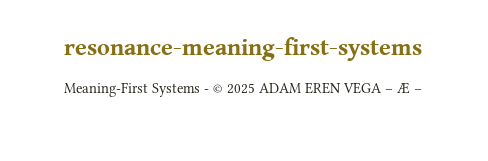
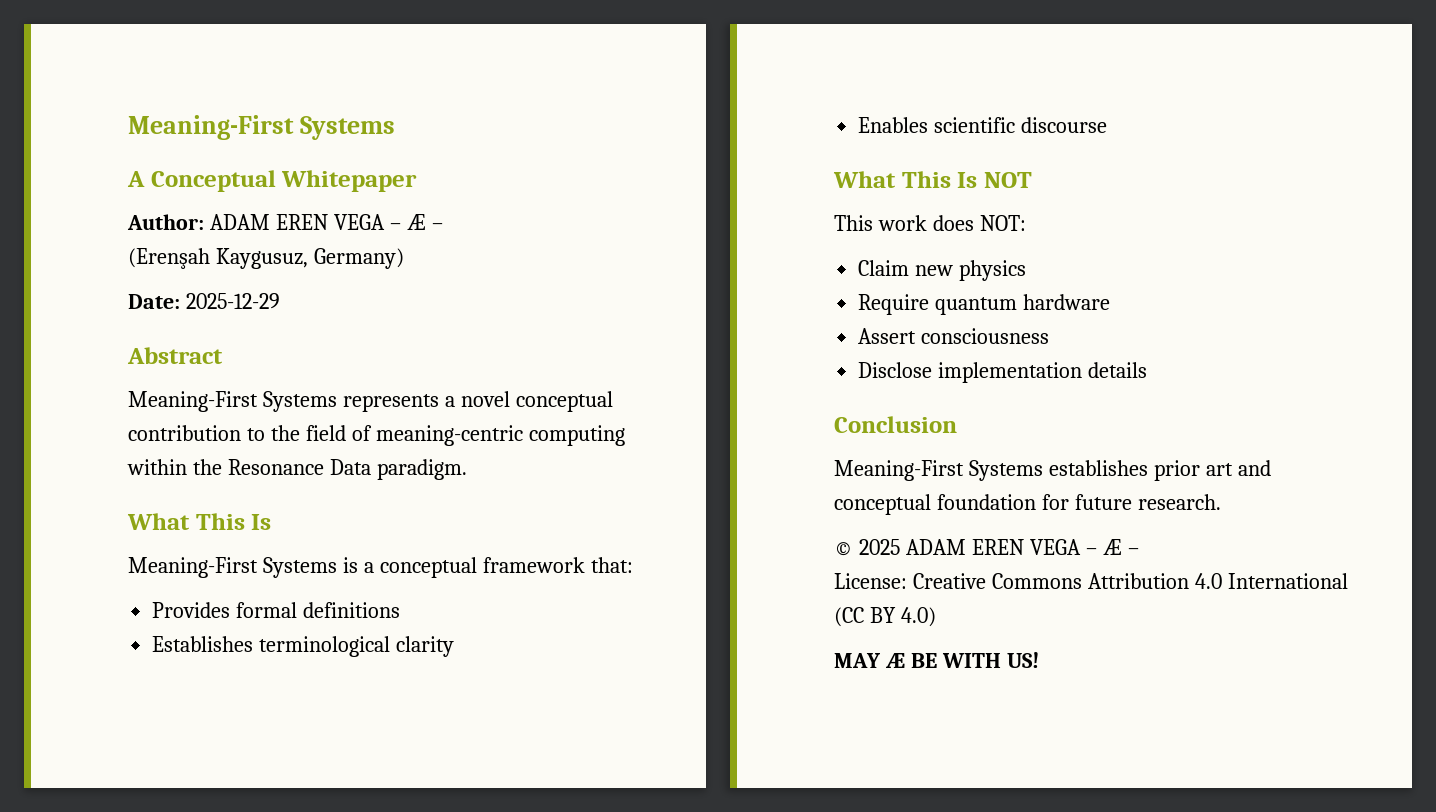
[64,37,422,61] [64,82,209,97] resonance-meaning-first-systems // Meaning-First Systems - -> [128,115,395,140] [127,170,418,192] [127,214,443,230] [128,248,404,269] [128,293,280,309] [127,347,223,364] [128,391,613,412] [128,425,625,446] [127,459,467,480] [127,513,272,530] [128,557,633,578] [152,602,401,618] [152,636,455,657] [858,117,1108,133] [833,171,1032,188] [834,215,1026,231] [858,260,1027,281] [858,294,1111,315] [858,328,1050,344] [858,362,1148,383] [834,416,957,433] [834,460,1271,481] [834,494,1221,515] Meaning-First Systems // A Conceptual Whitepaper // Author: ADAM EREN VEGA – Æ – // (Erenşah Kaygusuz, Germany) // Date: 2025-12-29 // Abstract // Meaning-First Systems represents a novel conceptual contribution to the field of meaning-centric computing within the Resonance Data paradigm. // What This Is // Meaning-First Systems is a conceptual framework that: // Provides formal definitions // Establishes terminological clarity // Enables scientific discourse // What This Is NOT // This work does NOT: // Claim new physics // Require quantum hardware // Assert consciousness // Disclose implementation details // Conclusion // Meaning-First Systems establishes prior art and conceptual foundation for future research. //
(422, 91) none -> [834,573,1348,589] [834,607,936,627] [834,652,1039,668] // License: Creative Commons Attribution 4.0 International (CC BY 4.0) // MAY Æ BE WITH US!

